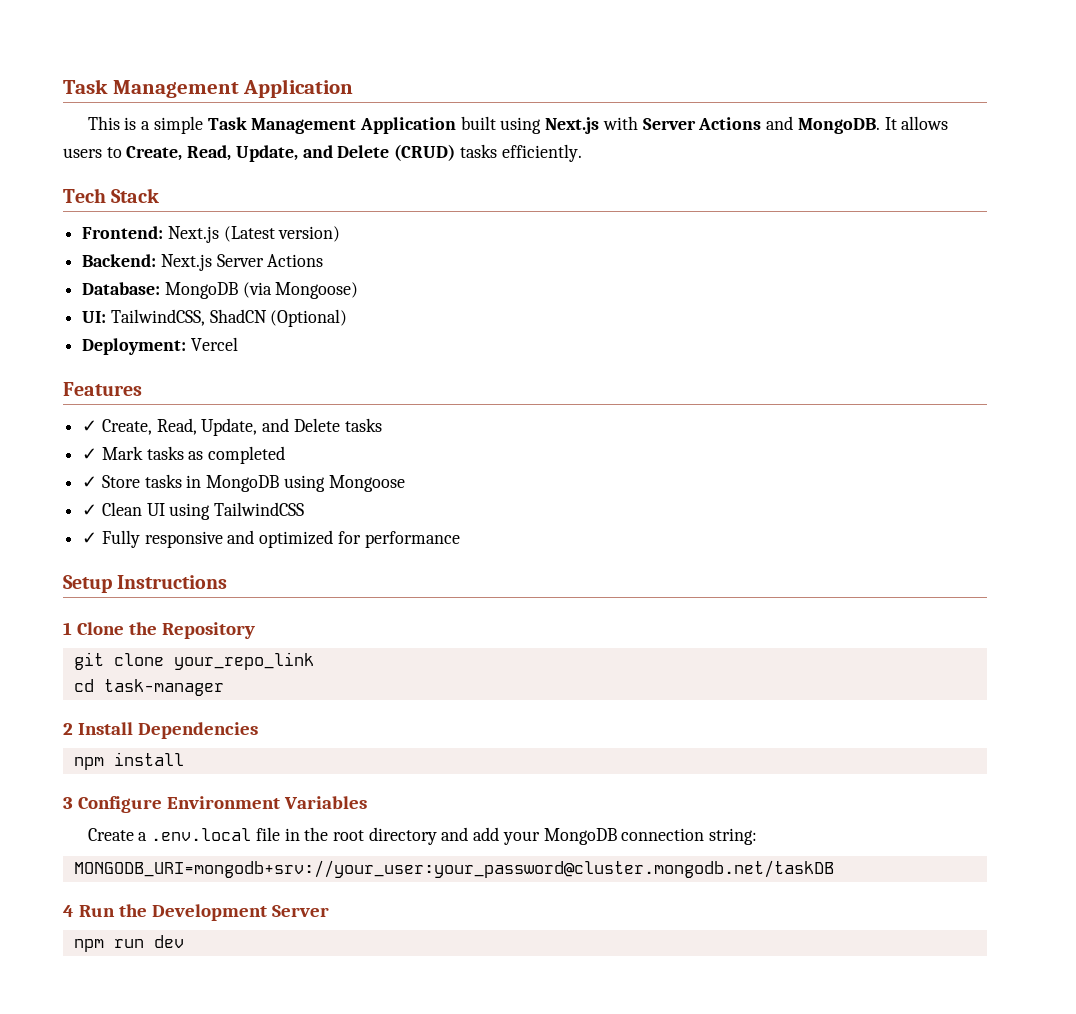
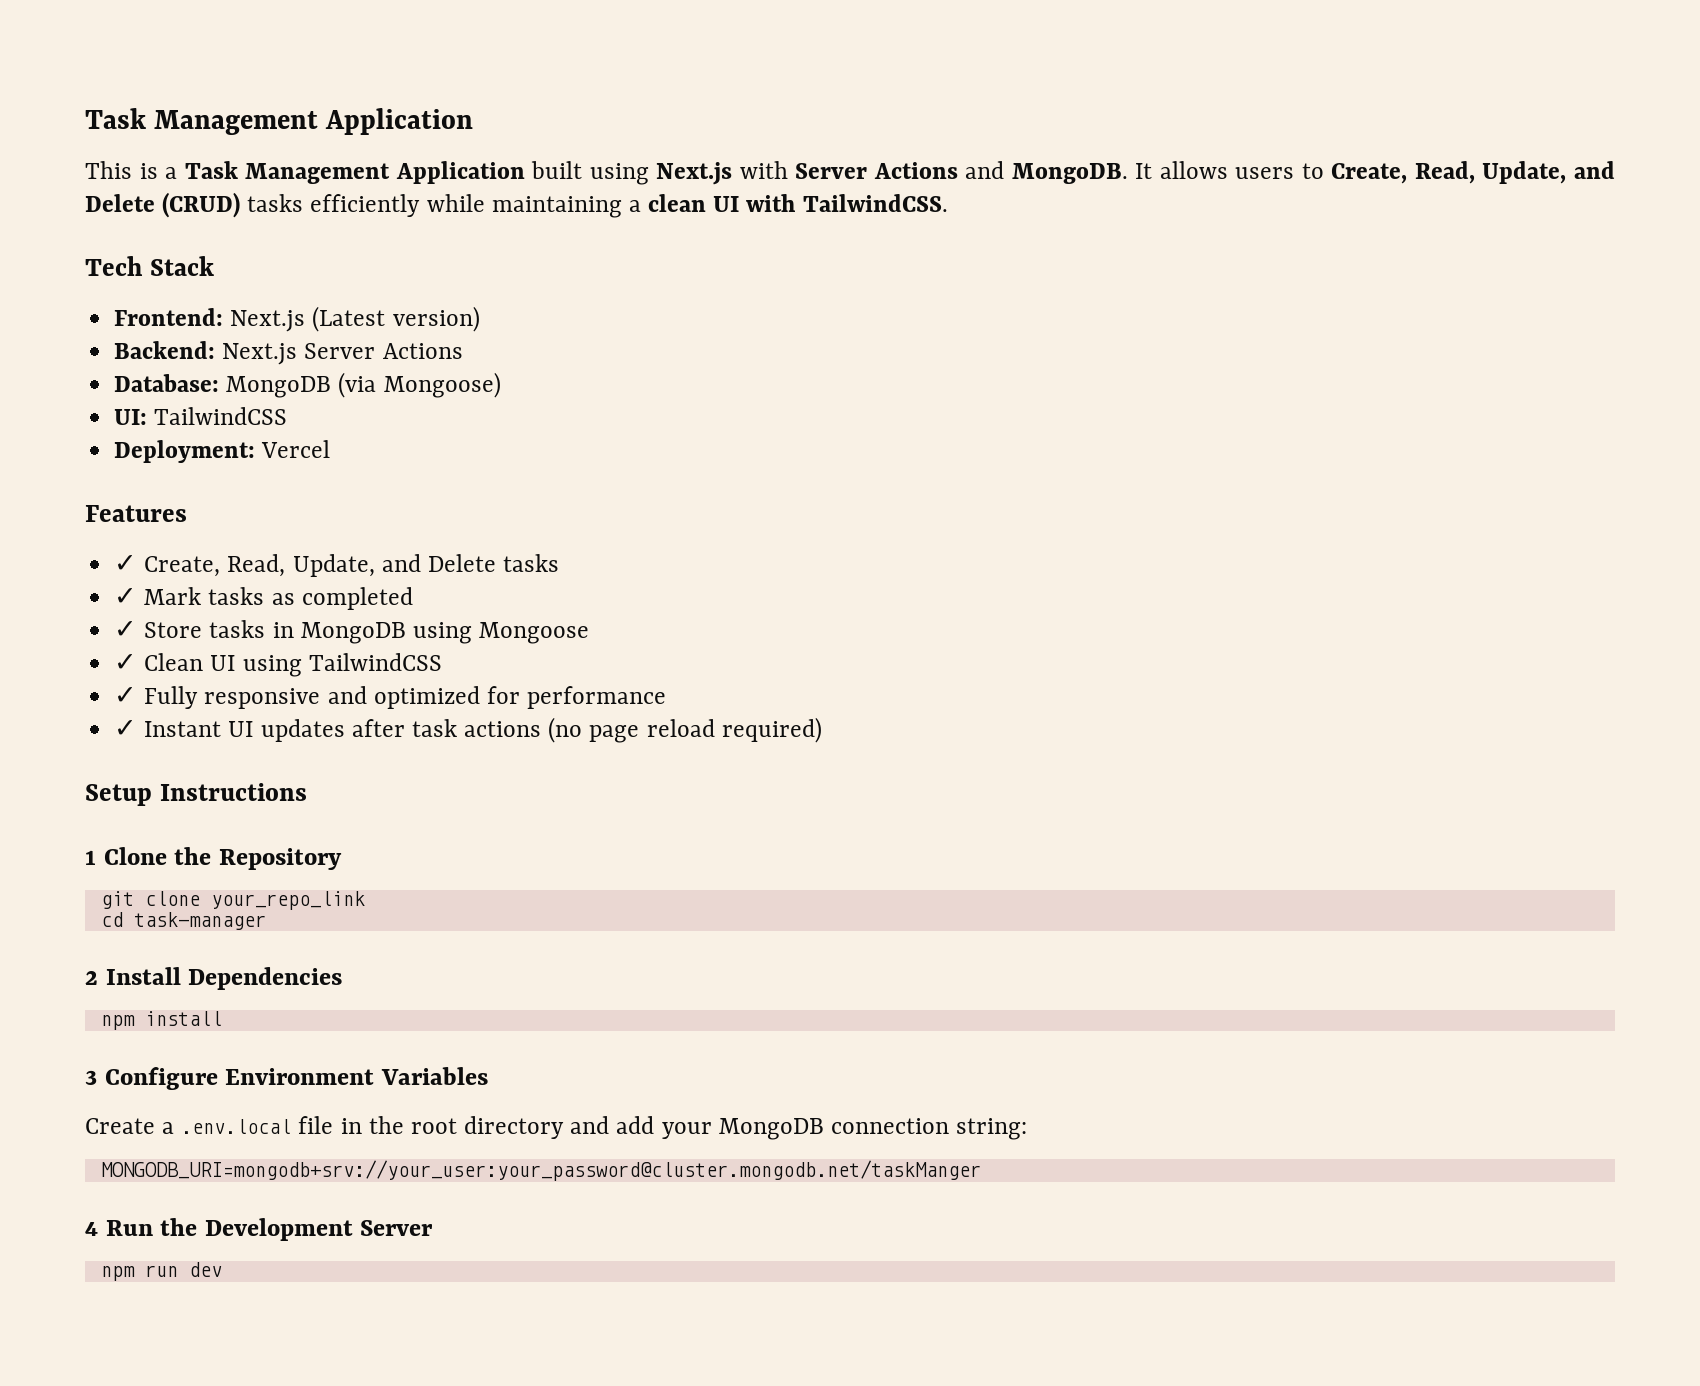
[153,116,203,134] simple -> (178, 173) none
[501,144,582,162] efficiently. -> [310,194,948,218] efficiently while maintaining a clean UI with TailwindCSS.
[110,309,348,327] TailwindCSS, ShadCN (Optional) -> [154,407,288,425] TailwindCSS
(460, 539) none -> [114,717,822,743] // ✓ Instant UI updates after task actions (no page reload required)
[73,860,834,878] MONGODB_URI=mongodb+srv://your_user:your_password@cluster.mongodb.net/taskDB -> [100,1160,981,1181] MONGODB_URI=mongodb+srv://your_user:your_password@cluster.mongodb.net/taskManger

